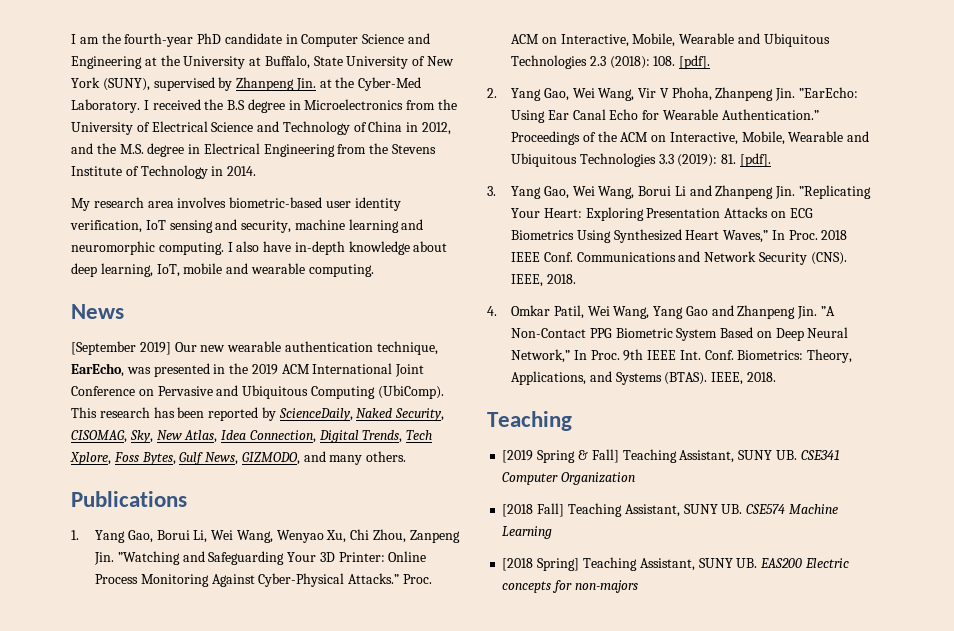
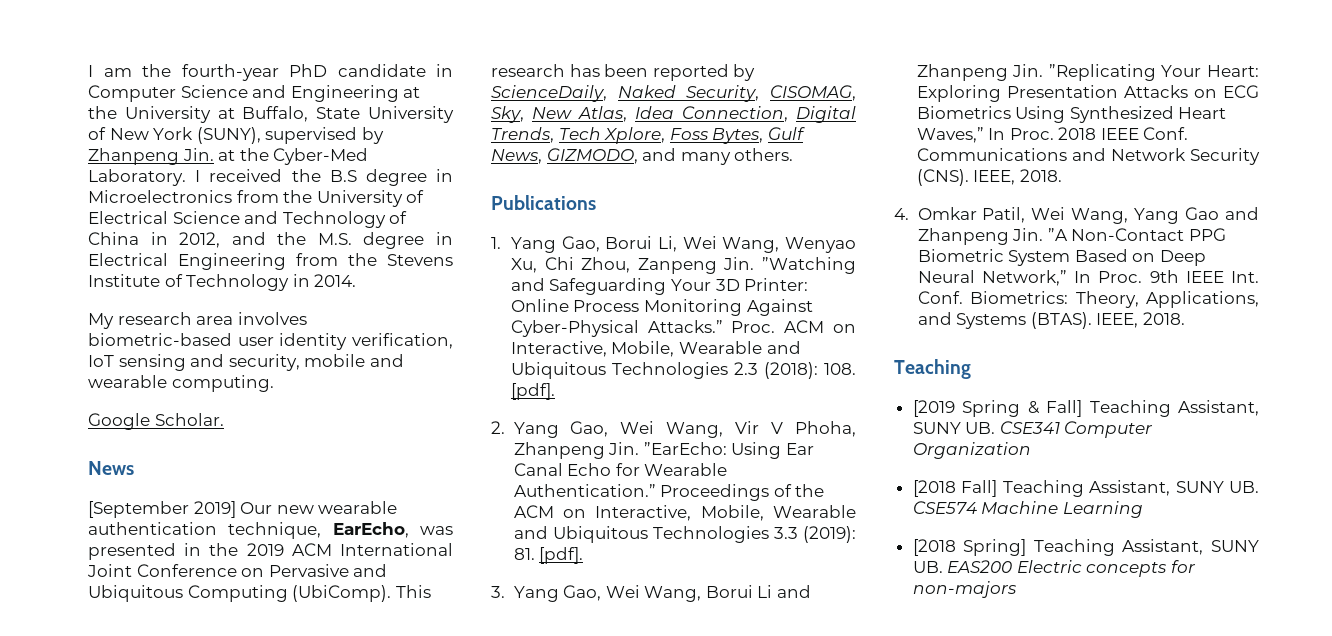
[294,219,424,233] [71,241,448,255] [71,263,180,277] machine learning and neuromorphic computing. I also have in-depth knowledge about deep learning, IoT, -> (300, 362) none
(374, 270) none -> [88,413,224,430] // Google Scholar.

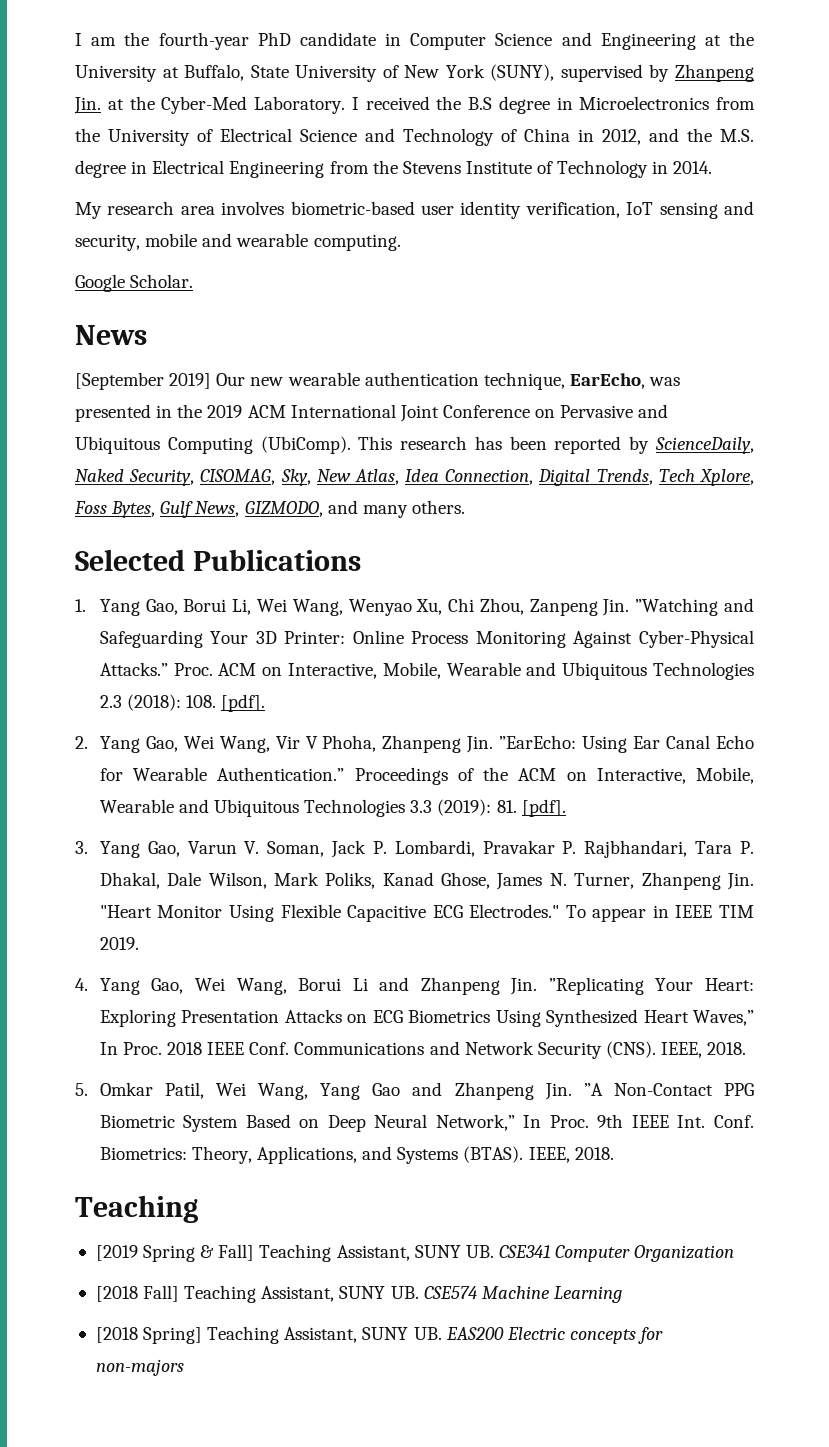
(794, 154) none -> [75,549,185,571] Selected
(602, 593) none -> [187,840,754,858] [99,872,754,890] [99,904,755,922] [99,937,139,950] [75,978,184,995] Varun V. Soman, Jack P. Lombardi, Pravakar P. Rajbhandari, Tara P. Dhakal, Dale Wilson, Mark Poliks, Kanad Ghose, James N. Turner, Zhanpeng Jin. "Heart Monitor Using Flexible Capacitive ECG Electrodes." To appear in IEEE TIM 2019. // 4. Yang Gao,
[894,208,909,220] 4. -> [75,1083,88,1096] 5.

